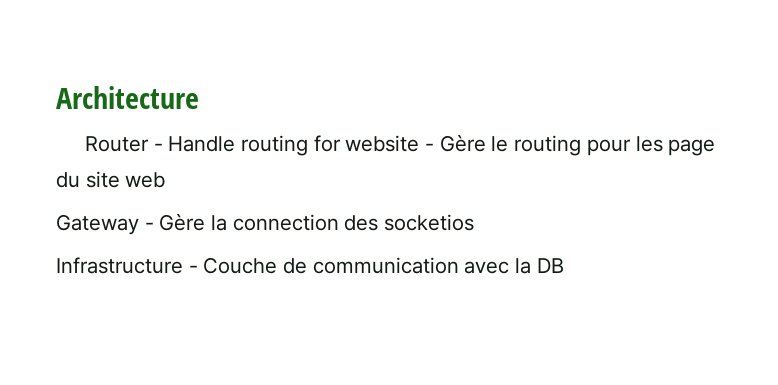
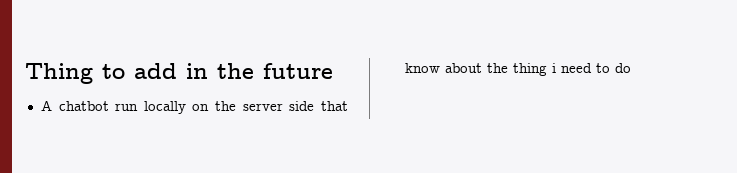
[56,86,199,109] [85,134,716,156] [56,171,166,188] [56,213,475,235] [56,257,564,274] Architecture // Router - Handle routing for website - Gère le routing pour les page du site web // Gateway - Gère la connection des socketios // Infrastructure - Couche de communication avec la DB -> [25,63,333,84] [40,100,348,114] [404,63,631,76] Thing to add in the future // A chatbot run locally on the server side that know about the thing i need to do

